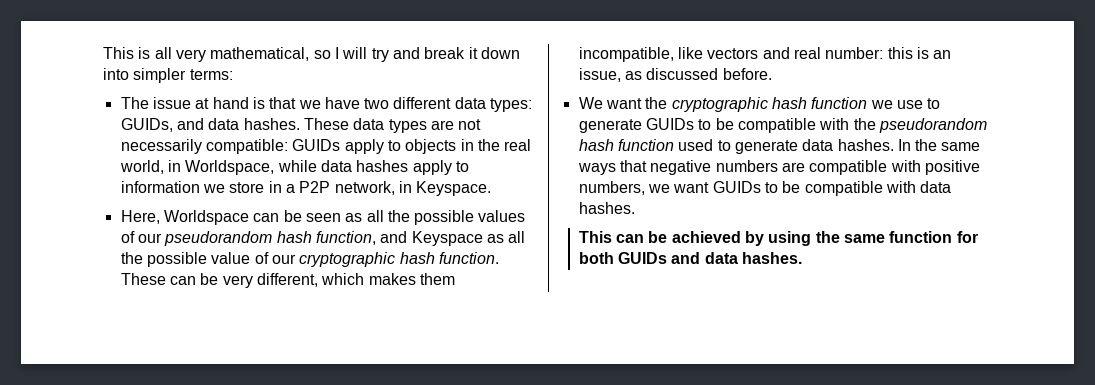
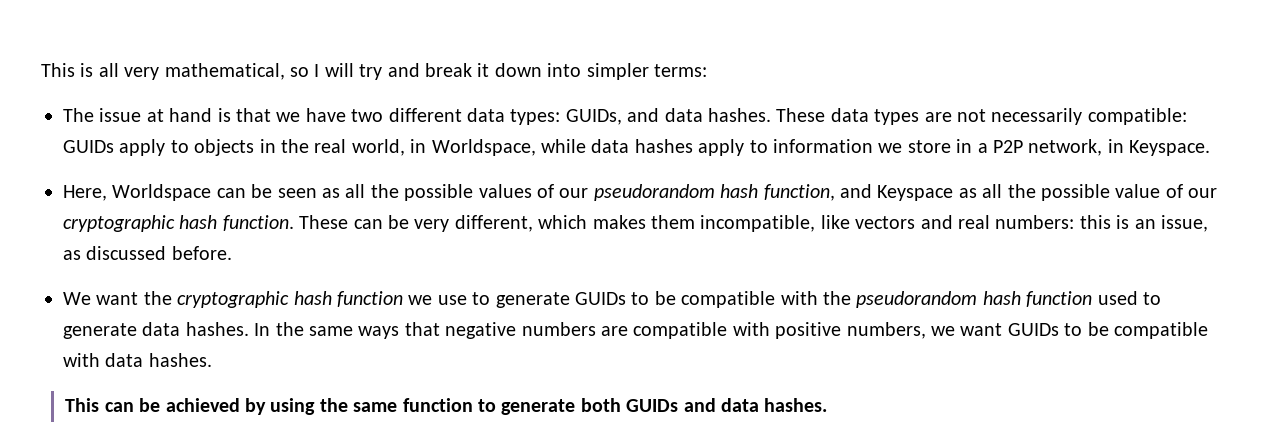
[825,47,884,59] number: -> [995,215,1075,229] numbers:
[956,231,978,243] for -> [478,399,576,415] to generate

